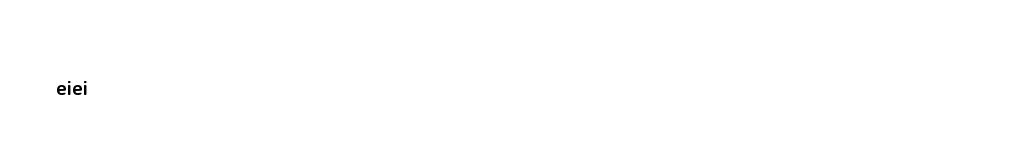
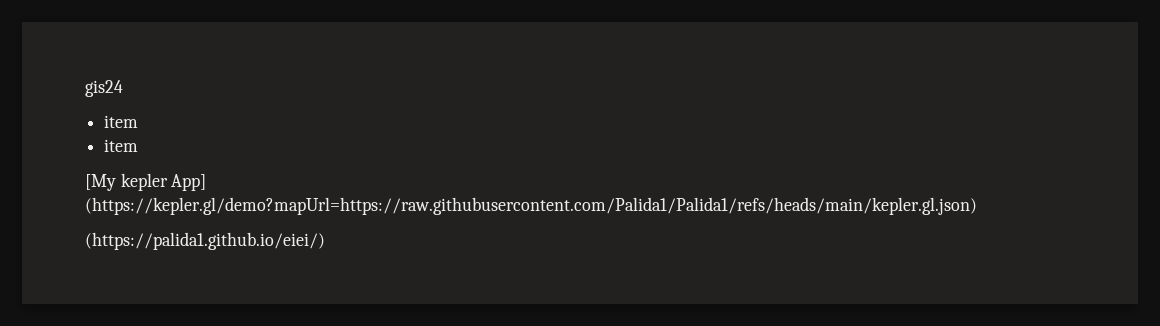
[56,81,88,95] eiei -> [85,80,123,97] [104,115,139,128] [104,139,139,152] [85,173,207,191] [85,197,977,215] [85,232,325,250] gis24 // item // item // [My kepler App] (https://kepler.gl/demo?mapUrl=https://raw.githubusercontent.com/Palida1/Palida1/refs/heads/main/kepler.gl.json) // (https://palida1.github.io/eiei/)

